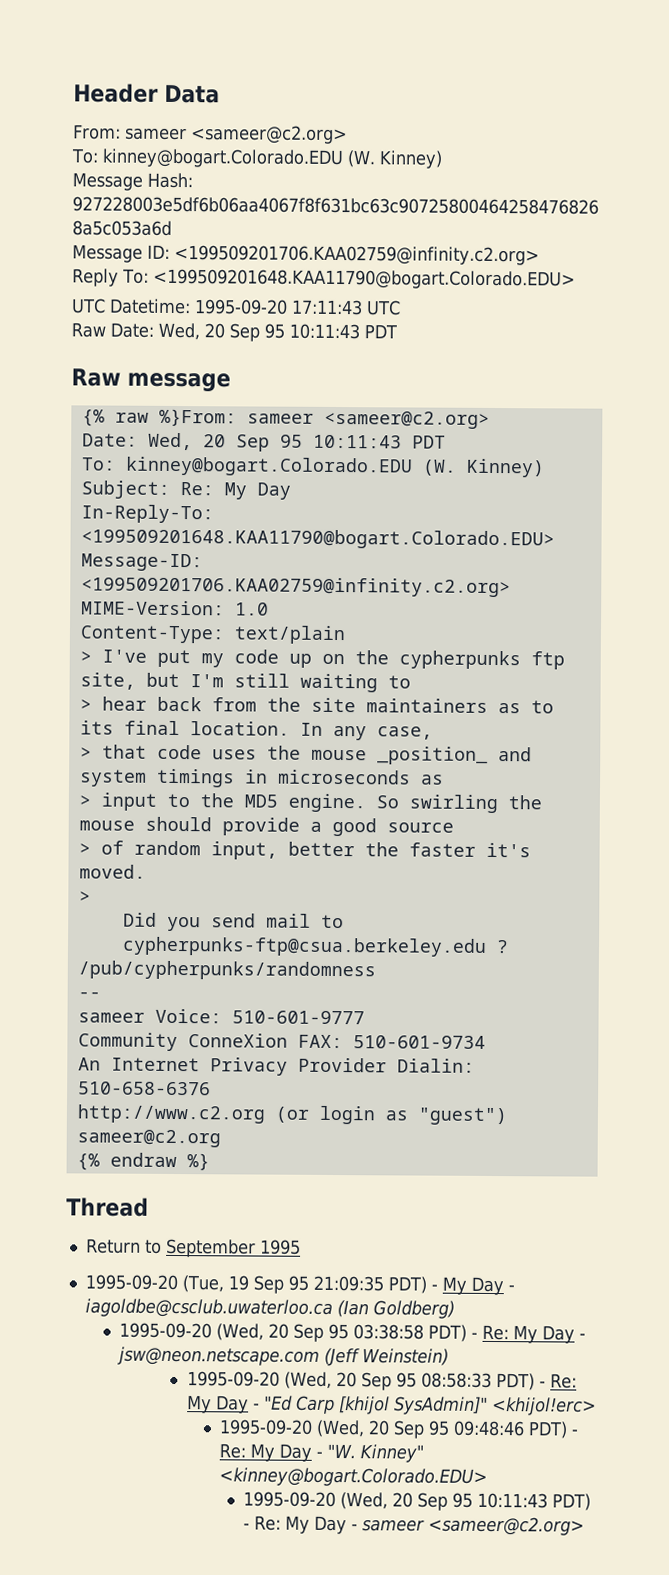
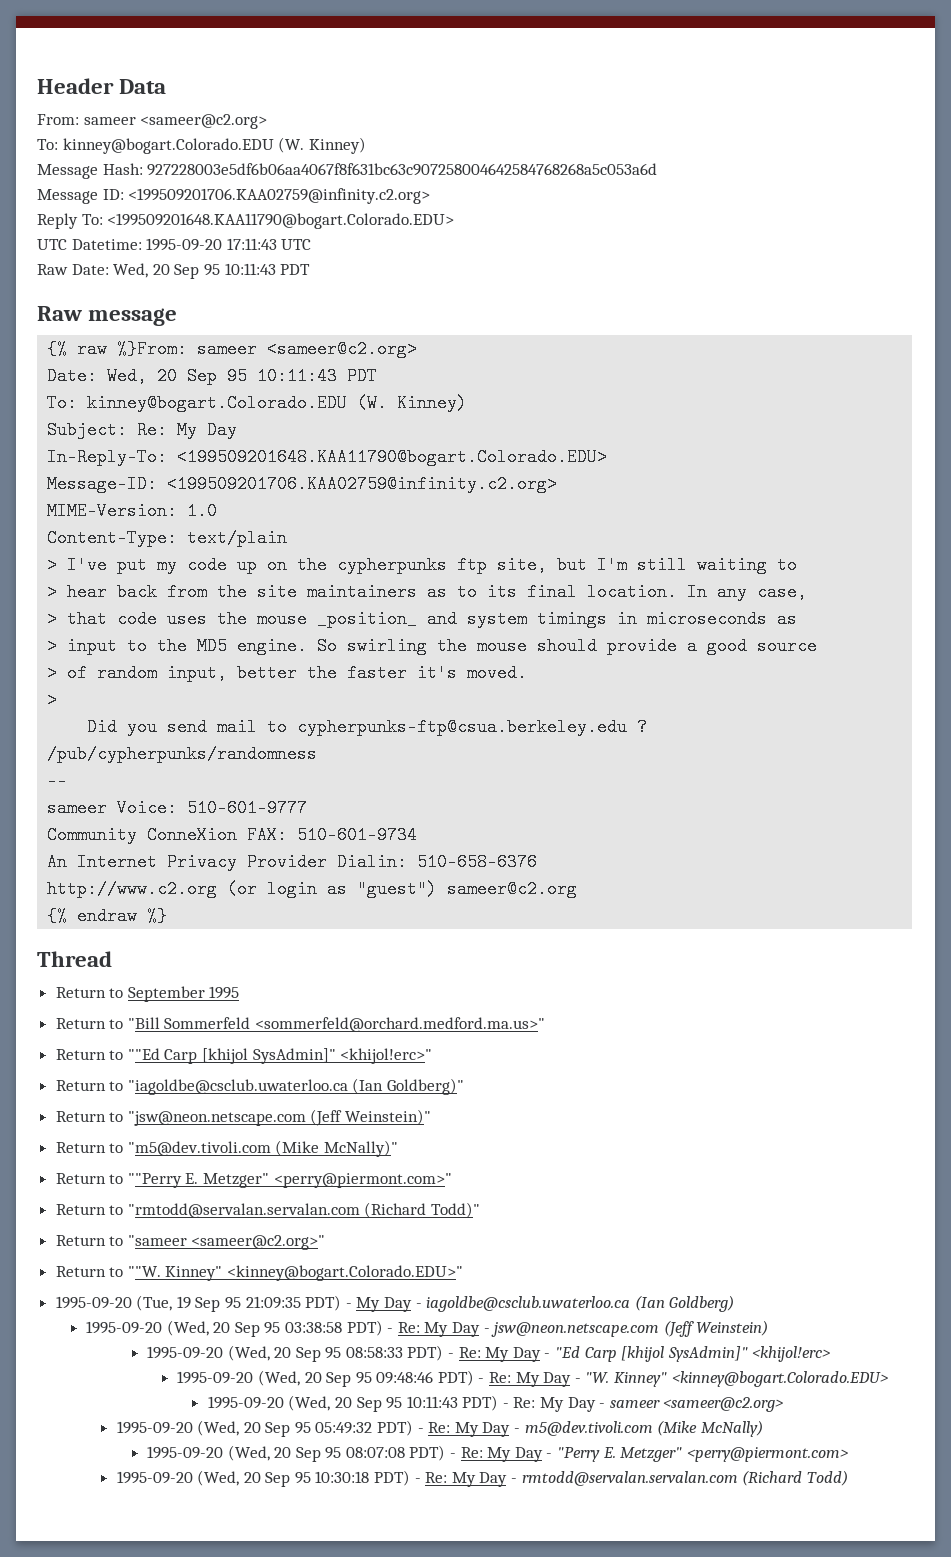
(301, 1247) none -> [55,1017,546,1032] [55,1048,433,1064] [55,1078,465,1095] [55,1109,432,1126] [55,1140,399,1157] [55,1173,452,1188] [55,1202,481,1218] [55,1235,326,1250] [55,1265,464,1281] // Return to "Bill Sommerfeld <sommerfeld@orchard.medford.ma.us>" // Return to ""Ed Carp [khijol SysAdmin]" <khijol!erc>" // Return to "iagoldbe@csclub.uwaterloo.ca (Ian Goldberg)" // Return to "jsw@neon.netscape.com (Jeff Weinstein)" // Return to "m5@dev.tivoli.com (Mike McNally)" // Return to ""Perry E. Metzger" <perry@piermont.com>" // Return to "rmtodd@servalan.servalan.com (Richard Todd)" // Return to "sameer <sameer@c2.org>" // Return to ""W. Kinney" <kinney@bogart.Colorado.EDU>"
(586, 1526) none -> [116,1420,763,1437] [146,1445,848,1462] [116,1470,848,1487] // 1995-09-20 (Wed, 20 Sep 95 05:49:32 PDT) - Re: My Day - m5@dev.tivoli.com (Mike McNally) // 1995-09-20 (Wed, 20 Sep 95 08:07:08 PDT) - Re: My Day - "Perry E. Metzger" <perry@piermont.com> // 1995-09-20 (Wed, 20 Sep 95 10:30:18 PDT) - Re: My Day - rmtodd@servalan.servalan.com (Richard Todd)

